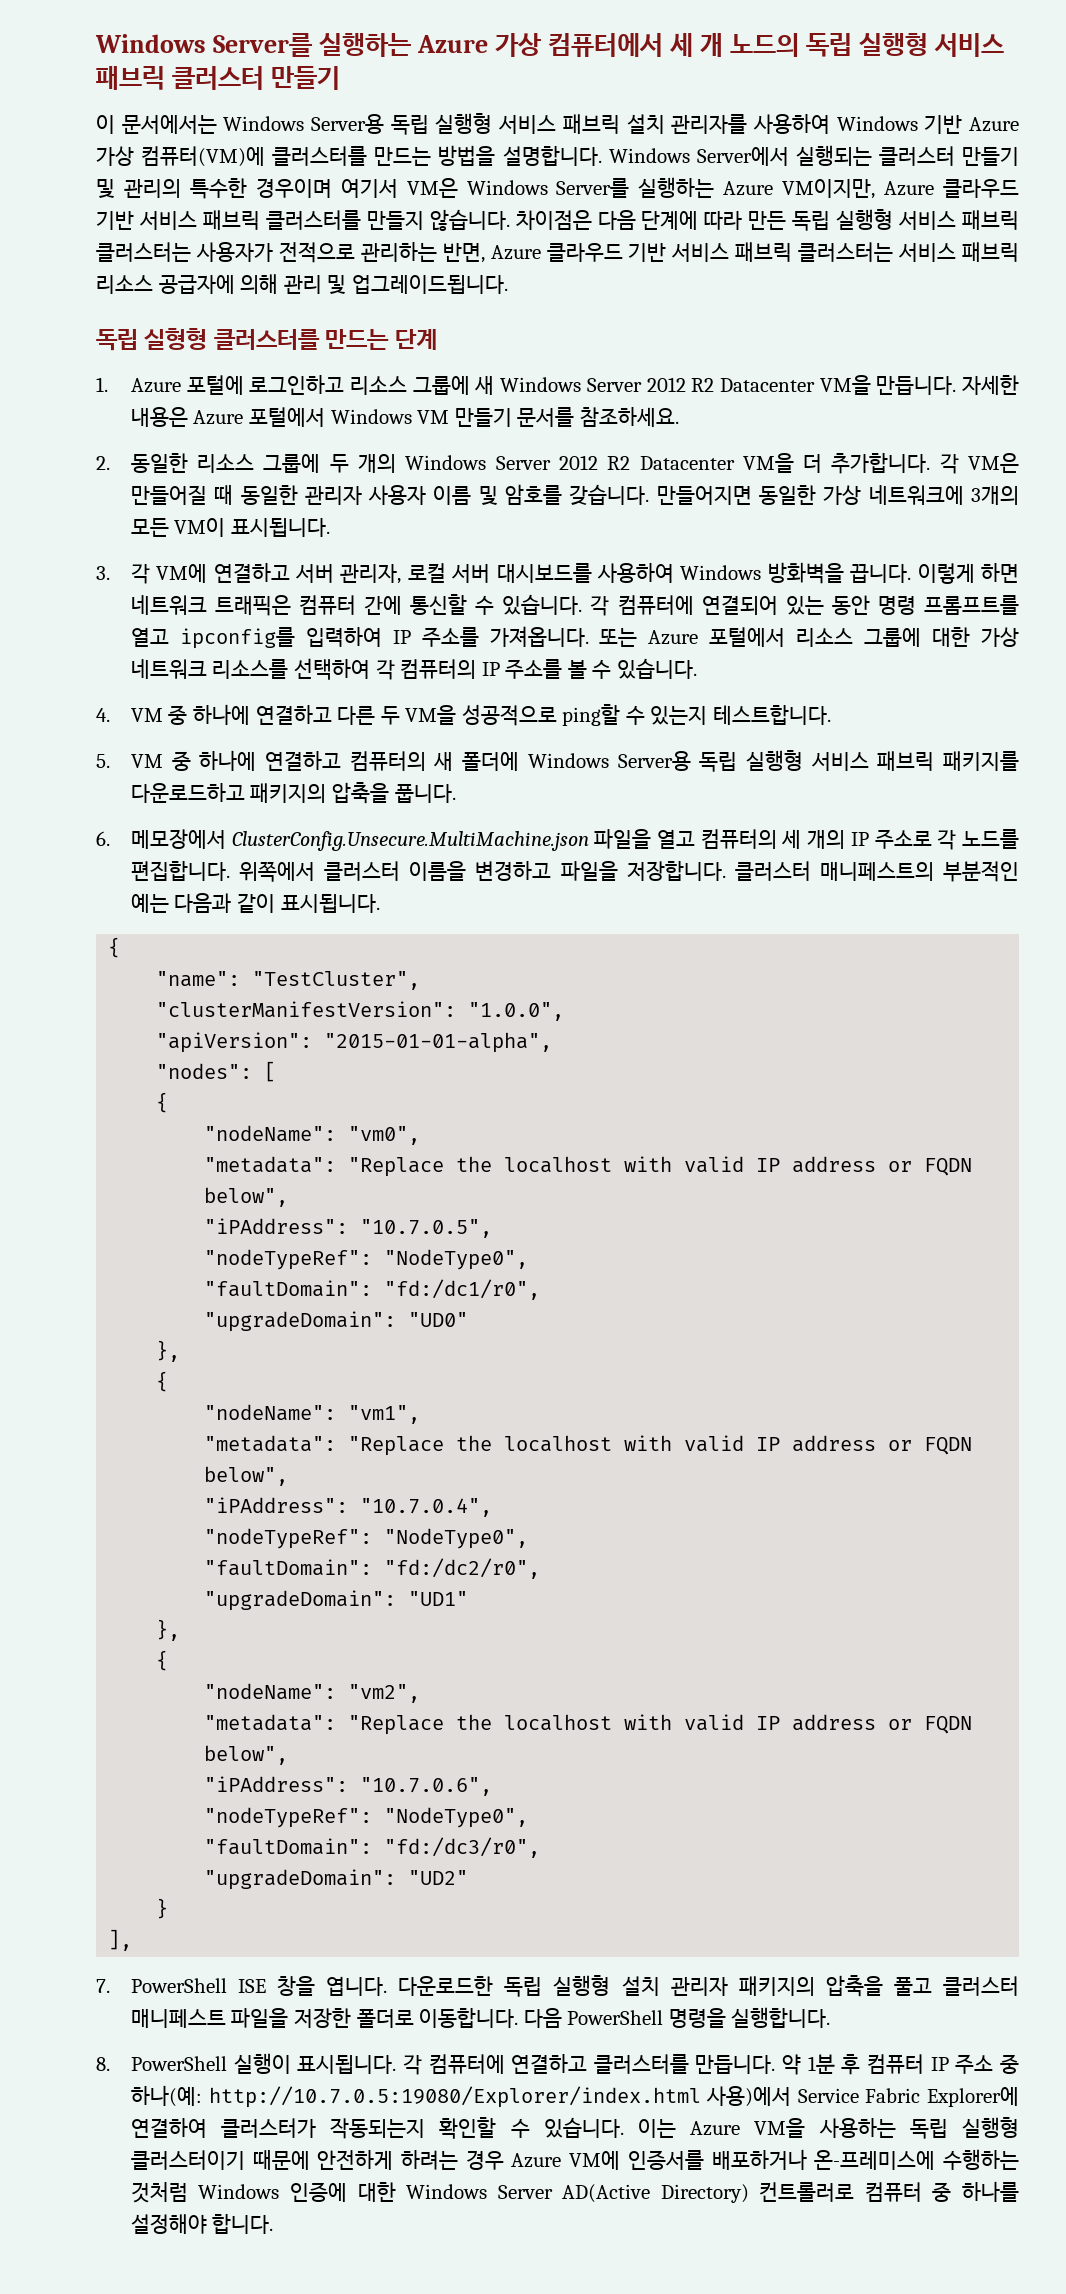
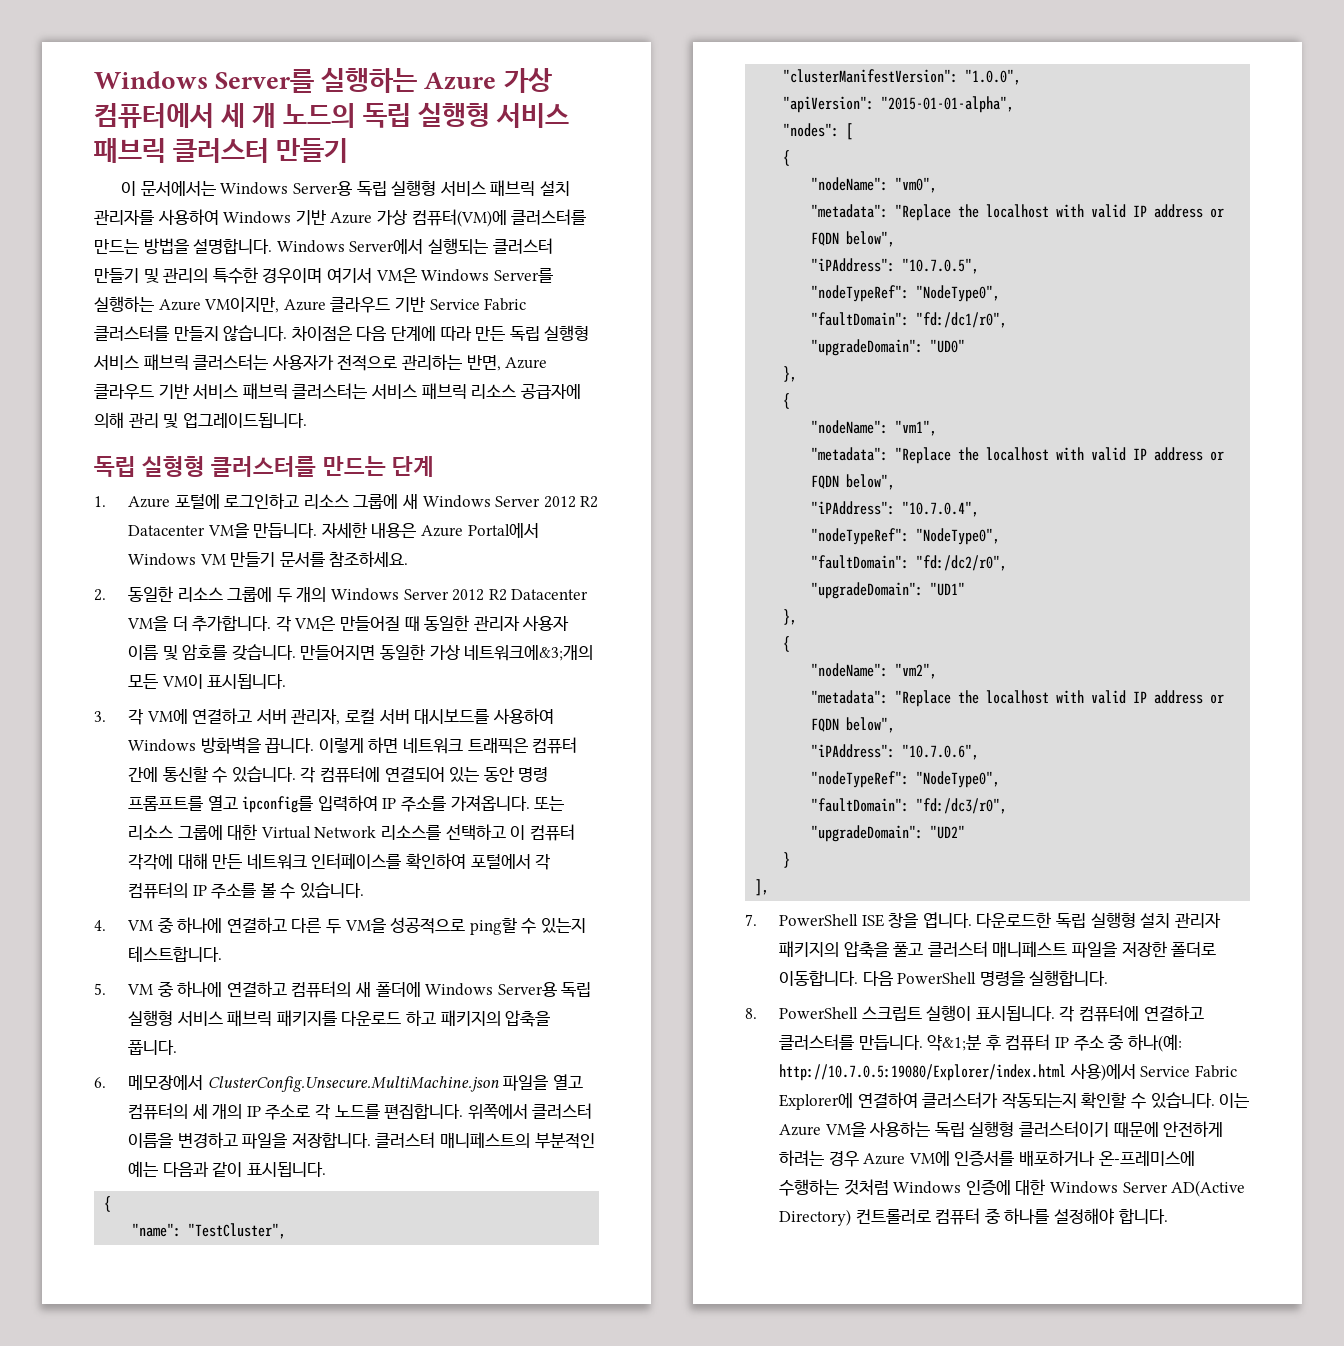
[138,210,260,230] 서비스 패브릭 -> [429,298,527,311] Service Fabric
[248,407,325,427] 포털에서 -> [467,523,539,538] Portal에서
[868,485,1020,505] 네트워크에 3개의 -> [464,644,594,661] 네트워크에&3;개의
[648,627,786,647] Azure 포털에서 -> (565, 803) none
[981,627,1019,647] [130,658,370,680] 가상 네트워크 리소스를 선택하여 -> [260,824,575,841] [127,853,531,870] Virtual Network 리소스를 선택하고 이 컴퓨터 각각에 대해 만든 네트워크 인터페이스를 확인하여 포털에서
[130,783,245,803] 다운로드하고 -> [341,1010,436,1026] 다운로드 하고
(227, 2063) none -> [861,1006,922,1021] 스크립트
[782,2054,835,2075] 약 1분 -> [927,1034,982,1051] 약&1;분

